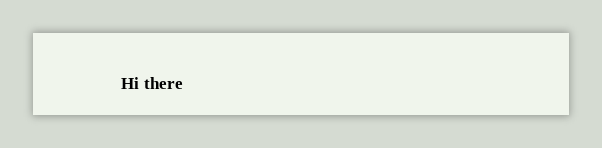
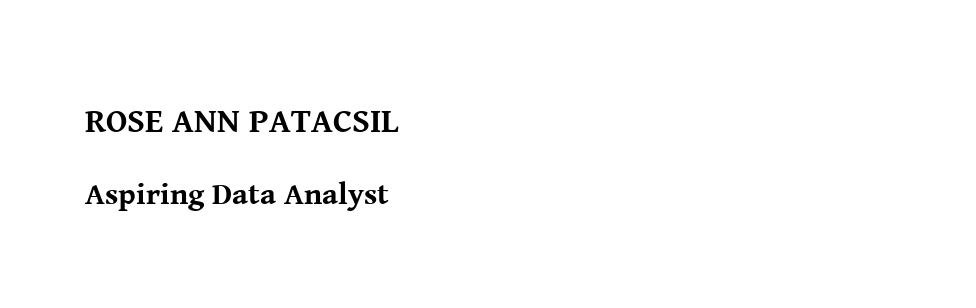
[121,77,183,89] Hi there -> [85,110,400,132] [85,181,390,211] ROSE ANN PATACSIL // Aspiring Data Analyst

